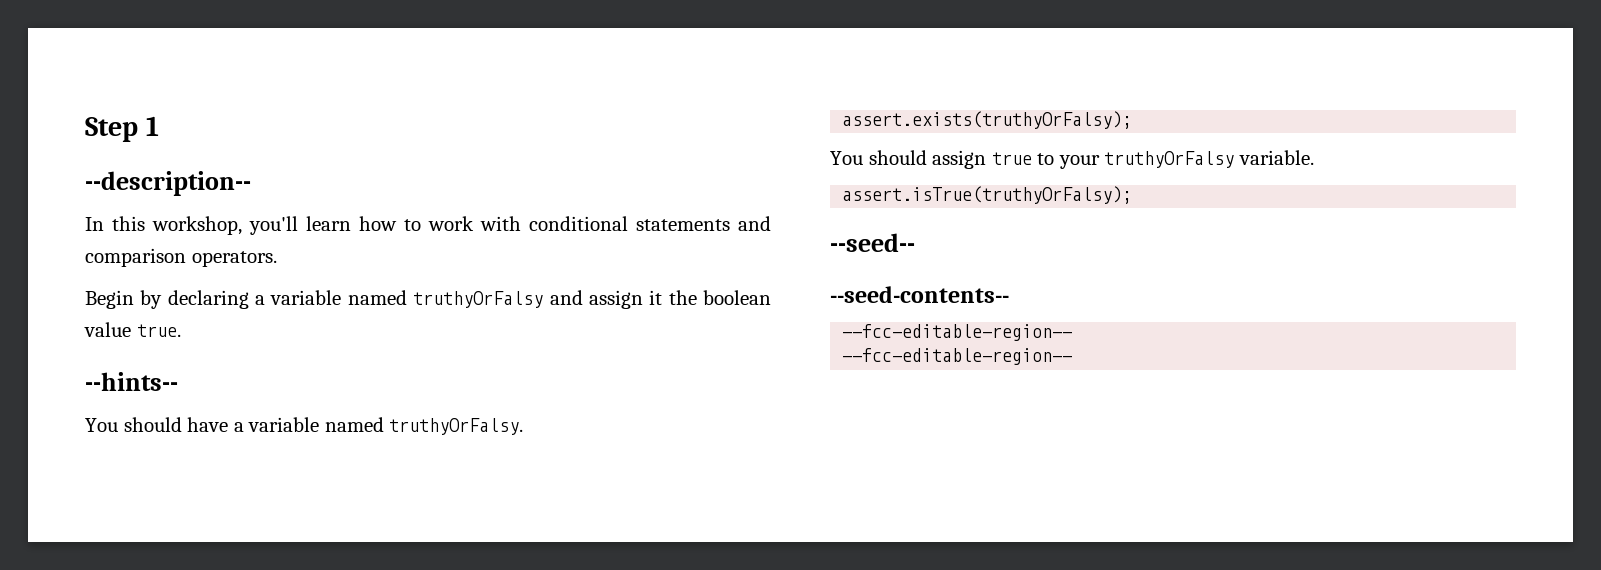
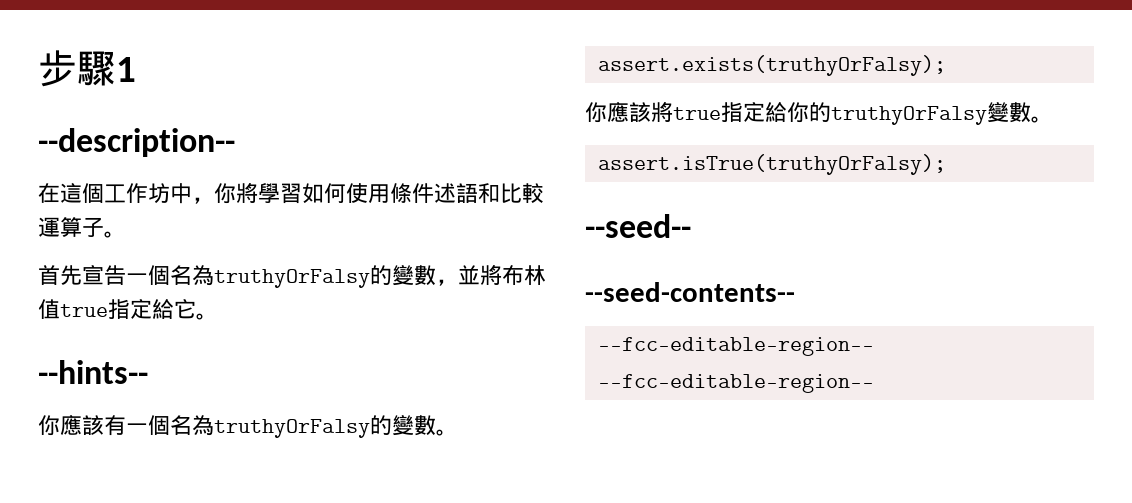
[85,117,138,142] Step -> [38,50,116,87] 步驟
[85,216,771,235] [85,248,277,267] [85,290,772,309] [84,322,181,337] [85,372,178,391] [85,417,524,435] [842,111,1133,129] [830,150,1314,169] In this workshop, you'll learn how to work with conditional statements and comparison operators. // Begin by declaring a variable named truthyOrFalsy and assign it the boolean value true. // --hints-- // You should have a variable named truthyOrFalsy. // assert.exists(truthyOrFalsy); // You should assign true to your truthyOrFalsy variable. -> [38,182,544,204] [38,217,126,238] [38,264,546,288] [38,299,218,320] [38,360,148,384] [38,414,458,438] [597,55,946,76] [585,101,1053,125] 在這個工作坊中，你將學習如何使用條件述語和比較運算子。 // 首先宣告一個名為truthyOrFalsy的變數，並將布林值true指定給它。 // --hints-- // 你應該有一個名為truthyOrFalsy的變數。 // assert.exists(truthyOrFalsy); // 你應該將true指定給你的truthyOrFalsy變數。

